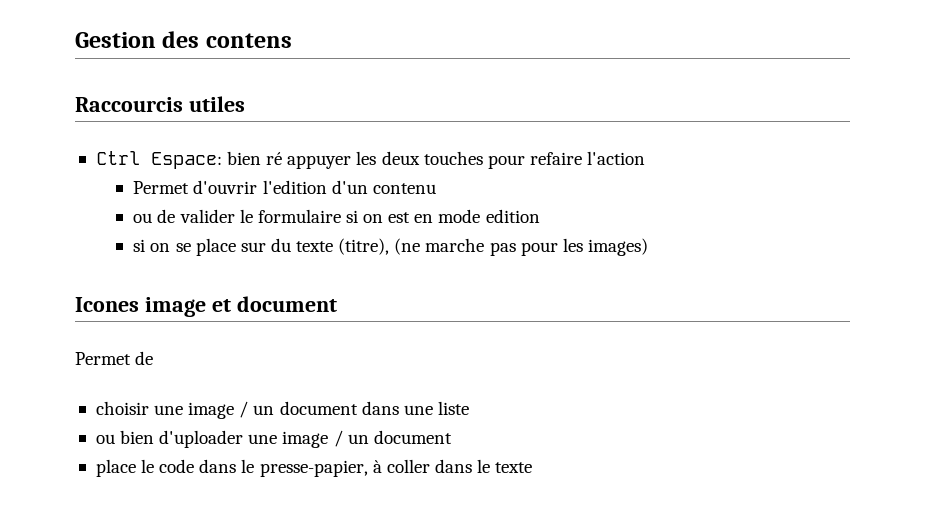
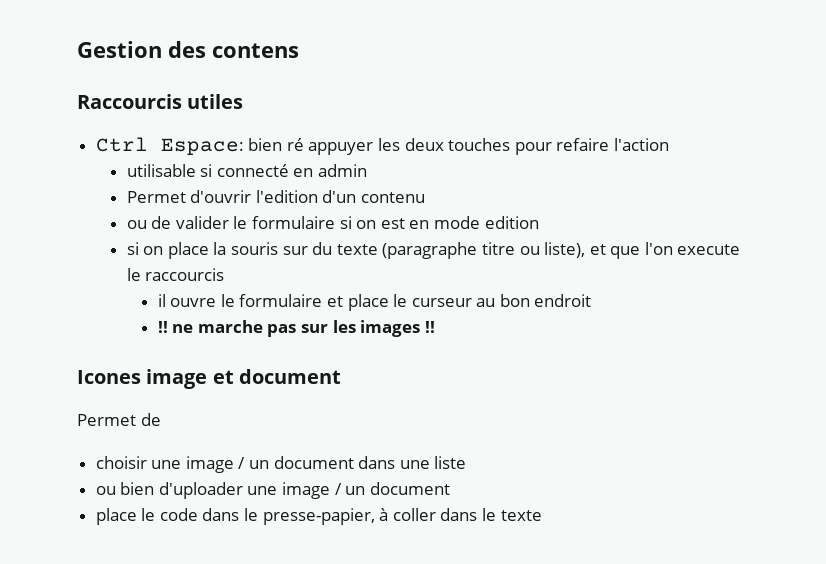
(646, 158) none -> [126,164,367,177] // utilisable si connecté en admin
[175,238,648,256] se place sur du texte (titre), (ne marche pas pour les images) -> [167,242,741,259] [126,268,225,281] [157,294,592,311] [157,320,435,337] place la souris sur du texte (paragraphe titre ou liste), et que l'on execute le raccourcis // il ouvre le formulaire et place le curseur au bon endroit // !! ne marche pas sur les images !!

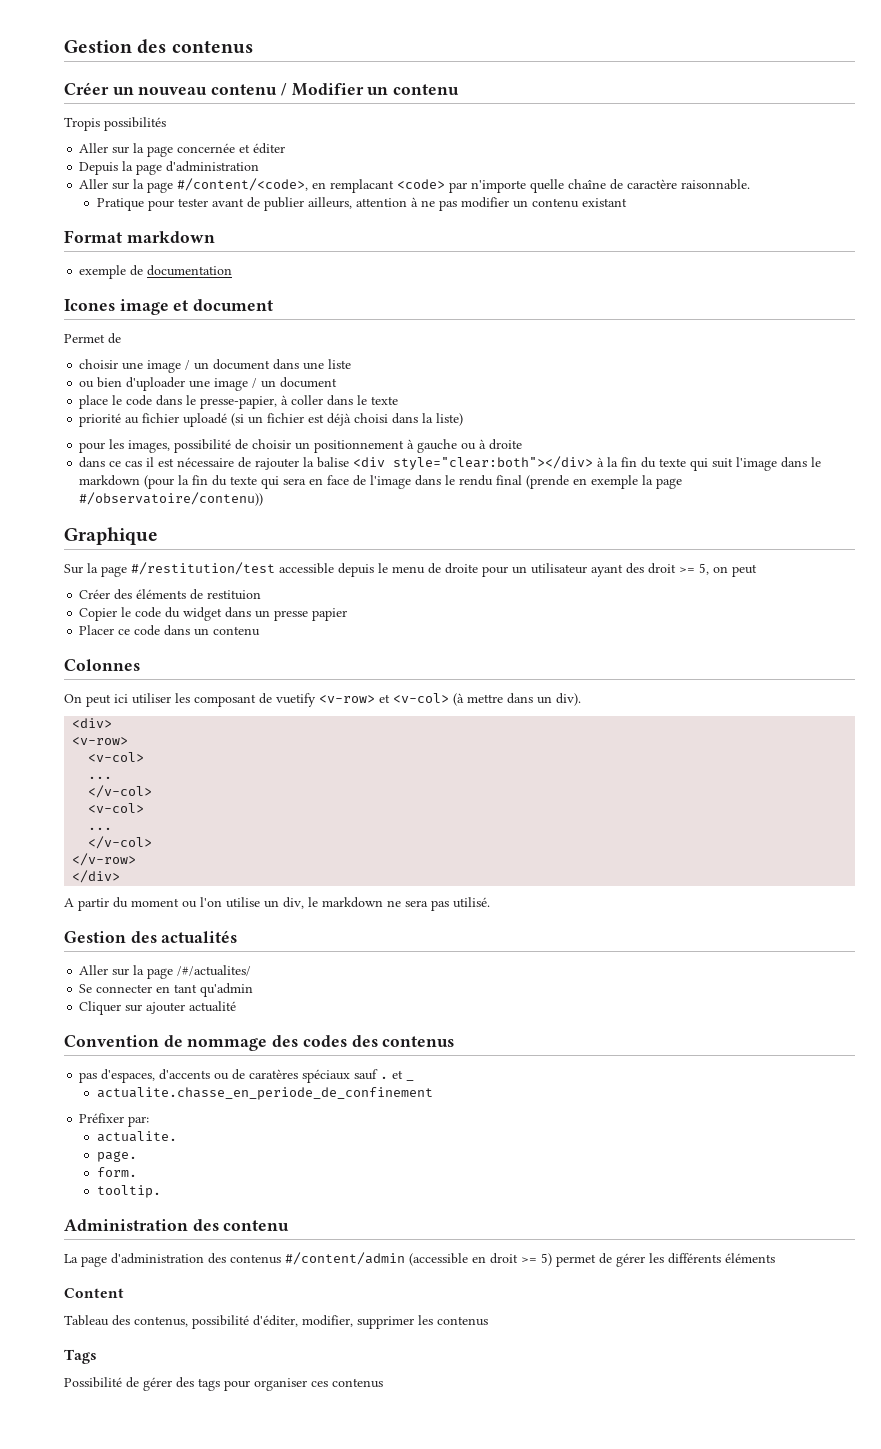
[77,41,299,58] [77,94,244,109] [95,137,670,155] [126,164,367,177] [126,190,425,203] [126,216,539,229] [126,242,741,259] [126,268,225,281] [157,294,592,311] [157,320,435,337] Gestion des contens // Raccourcis utiles // Ctrl Espace: bien ré appuyer les deux touches pour refaire l'action // utilisable si connecté en admin // Permet d'ouvrir l'edition d'un contenu // ou de valider le formulaire si on est en mode edition // si on place la souris sur du texte (paragraphe titre ou liste), et que l'on execute le raccourcis // il ouvre le formulaire et place le curseur au bon endroit // !! ne marche pas sur les images !! -> [64,39,253,54] [64,82,460,96] [64,117,166,131] [79,143,286,157] [79,161,260,175] [79,178,751,193] [96,197,627,211] [64,230,215,243] [79,265,233,279] Gestion des contenus // Créer un nouveau contenu / Modifier un contenu // Tropis possibilités // Aller sur la page concernée et éditer // Depuis la page d'administration // Aller sur la page #/content/<code>, en remplacant <code> par n'importe quelle chaîne de caractère raisonnable. // Pratique pour tester avant de publier ailleurs, attention à ne pas modifier un contenu existant // Format markdown // exemple de documentation
(542, 515) none -> [79,413,464,427] [79,439,523,453] [79,456,822,471] [79,475,683,489] [79,492,264,506] [64,527,158,545] [64,562,757,577] [79,589,262,600] [79,607,348,621] [79,625,261,636] [64,659,140,671] [64,693,581,707] [72,718,113,728] [72,737,129,745] [88,752,145,762] [88,776,113,779] [88,785,153,798] [88,803,145,813] [88,827,113,830] [88,836,153,849] [72,853,137,866] [72,870,121,883] [64,897,490,911] [64,930,238,943] [79,965,252,979] [79,983,254,997] [79,1001,237,1015] [64,1035,455,1051] [79,1069,404,1083] [406,1079,415,1081] [96,1087,433,1100] [79,1113,150,1127] [96,1131,177,1142] [96,1151,137,1162] [96,1167,137,1177] [96,1185,161,1198] [64,1219,290,1231] [64,1252,775,1267] [64,1288,124,1298] [64,1315,488,1329] [64,1349,97,1364] [64,1377,383,1391] // priorité au fichier uploadé (si un fichier est déjà choisi dans la liste) // pour les images, possibilité de choisir un positionnement à gauche ou à droite // dans ce cas il est nécessaire de rajouter la balise <div style="clear:both"></div> à la fin du texte qui suit l'image dans le markdown (pour la fin du texte qui sera en face de l'image dans le rendu final (prende en exemple la page #/observatoire/contenu)) // Graphique // Sur la page #/restitution/test accessible depuis le menu de droite pour un utilisateur ayant des droit >= 5, on peut // Créer des éléments de restituion // Copier le code du widget dans un presse papier // Placer ce code dans un contenu // Colonnes // On peut ici utiliser les composant de vuetify <v-row> et <v-col> (à mettre dans un div). // <div> // <v-row> // <v-col> // ... // </v-col> // <v-col> // ... // </v-col> // </v-row> // </div> // A partir du moment ou l'on utilise un div, le markdown ne sera pas utilisé. // Gestion des actualités // Aller sur la page /#/actualites/ // Se connecter en tant qu'admin // Cliquer sur ajouter actualité // Convention de nommage des codes des contenus // pas d'espaces, d'accents ou de caratères spéciaux sauf . et _ // actualite.chasse_en_periode_de_confinement // Préfixer par: // actualite. // page. // form. // tooltip. // Administration des contenu // La page d'administration des contenus #/content/admin (accessible en droit >= 5) permet de gérer les différents éléments // Content // Tableau des contenus, possibilité d'éditer, modifier, supprimer les contenus // Tags // Possibilité de gérer des tags pour organiser ces contenus

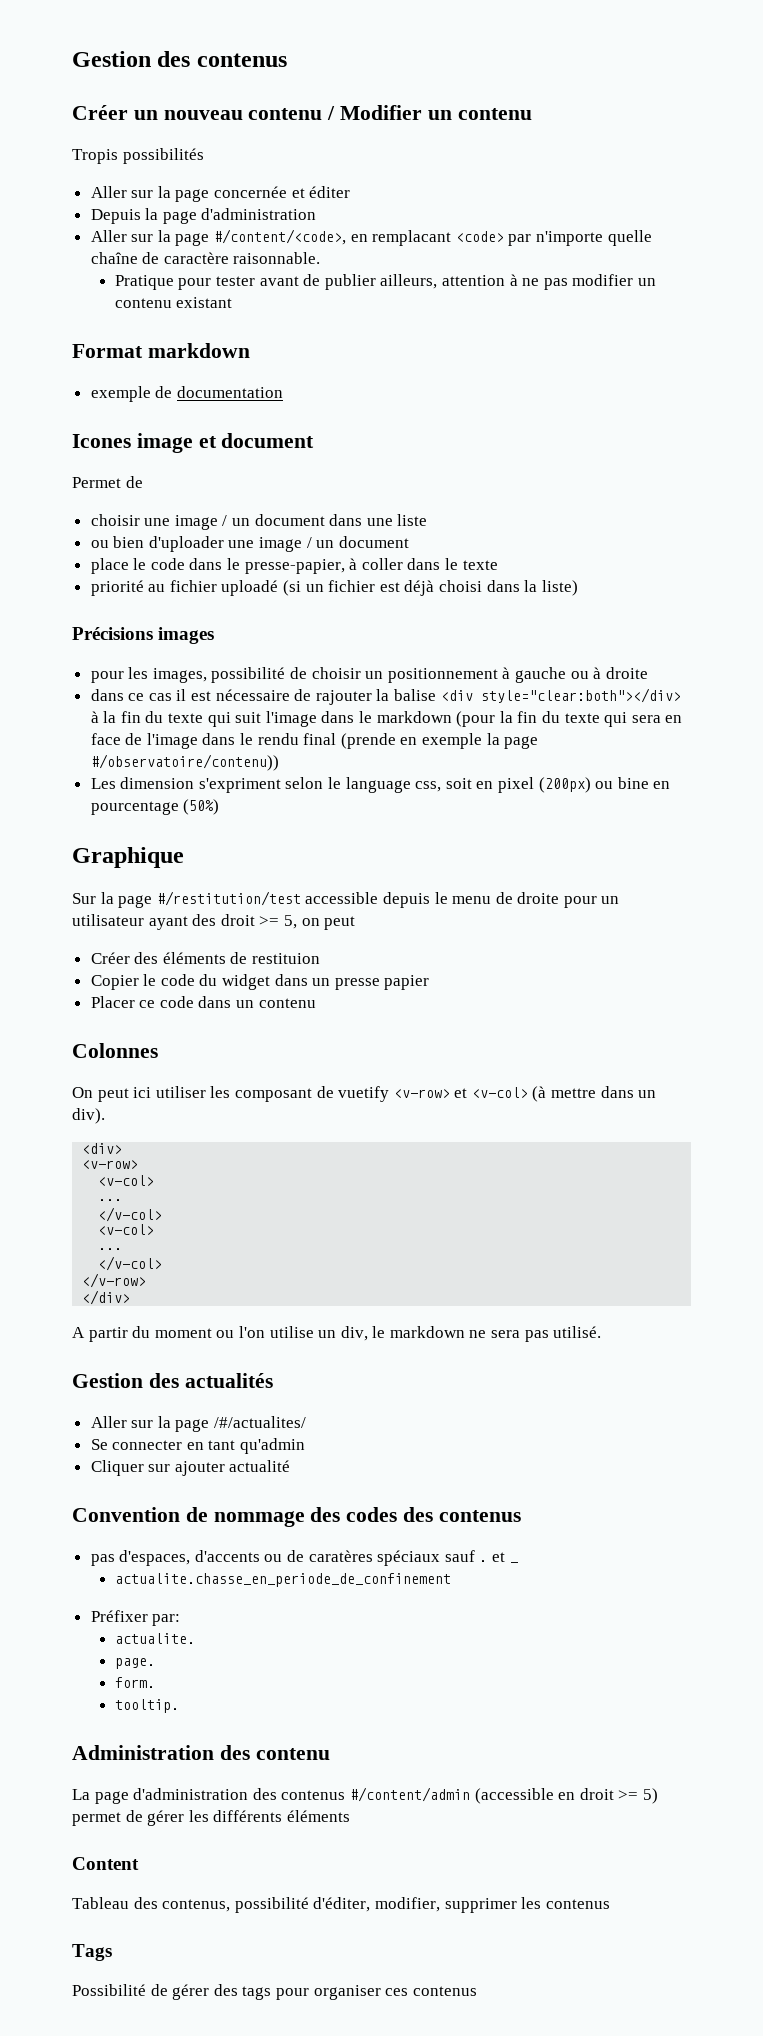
(464, 419) none -> [72,627,215,644] // Précisions images
(264, 499) none -> [90,777,671,793] [90,799,220,815] // Les dimension s'expriment selon le language css, soit en pixel (200px) ou bine en pourcentage (50%)

